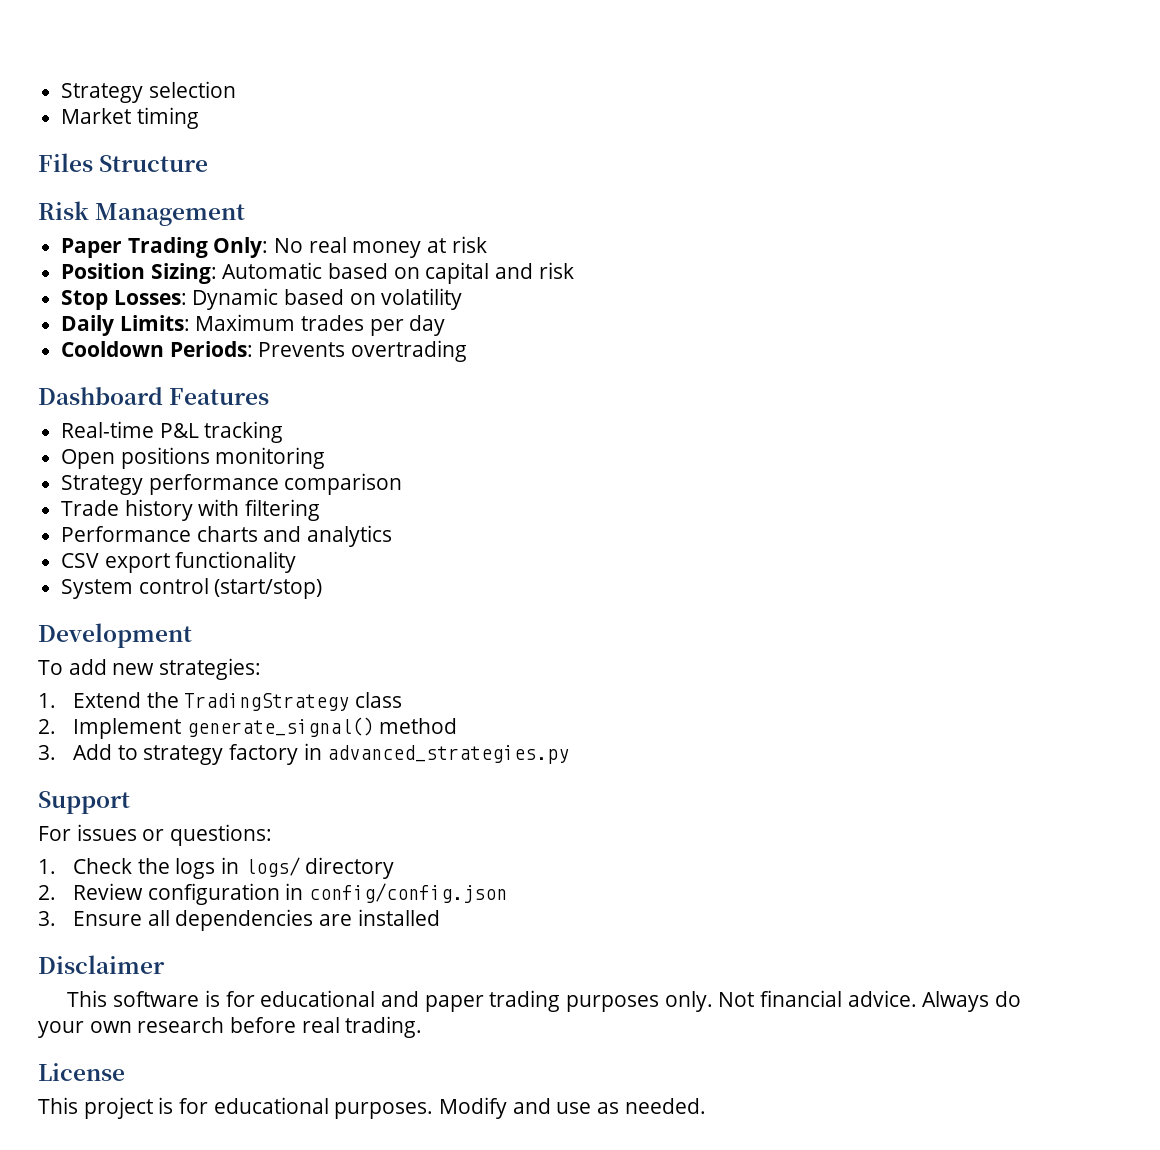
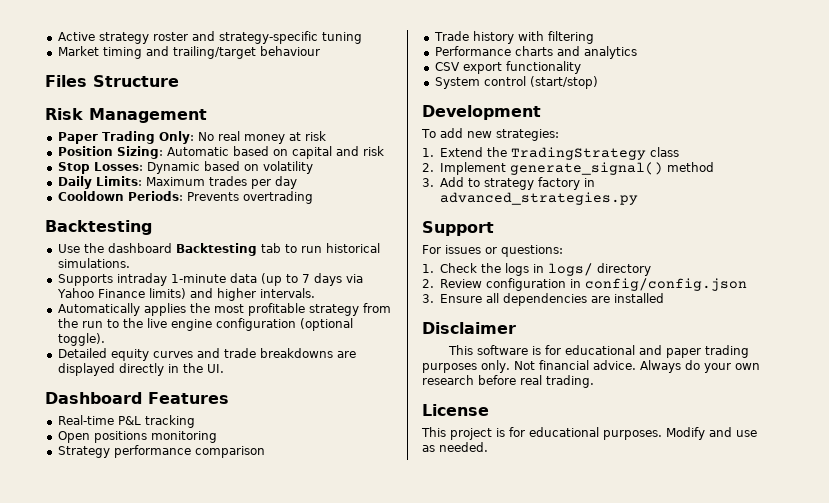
[61,81,236,103] Strategy selection -> [57,31,362,44] Active strategy roster and strategy-specific tuning
(199, 118) none -> [145,46,320,59] and trailing/target behaviour
(468, 351) none -> [45,220,152,235] [57,243,380,256] [57,258,130,268] [57,273,363,286] [56,288,315,301] [57,303,391,316] [57,318,353,331] [57,333,105,346] [57,348,356,361] [57,363,224,376] // Backtesting // Use the dashboard Backtesting tab to run historical simulations. // Supports intraday 1-minute data (up to 7 days via Yahoo Finance limits) and higher intervals. // Automatically applies the most profitable strategy from the run to the live engine configuration (optional toggle). // Detailed equity curves and trade breakdowns are displayed directly in the UI.

